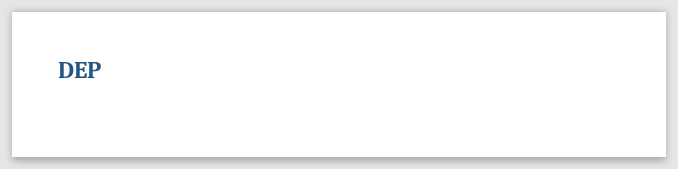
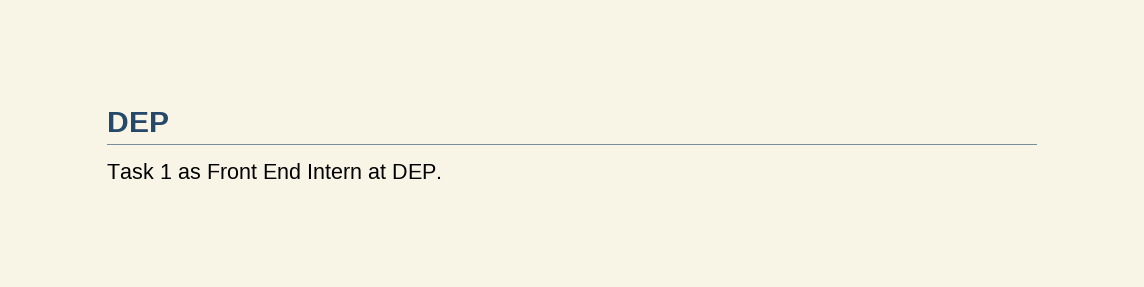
(101, 70) none -> [107,163,442,179] // Task 1 as Front End Intern at DEP.

